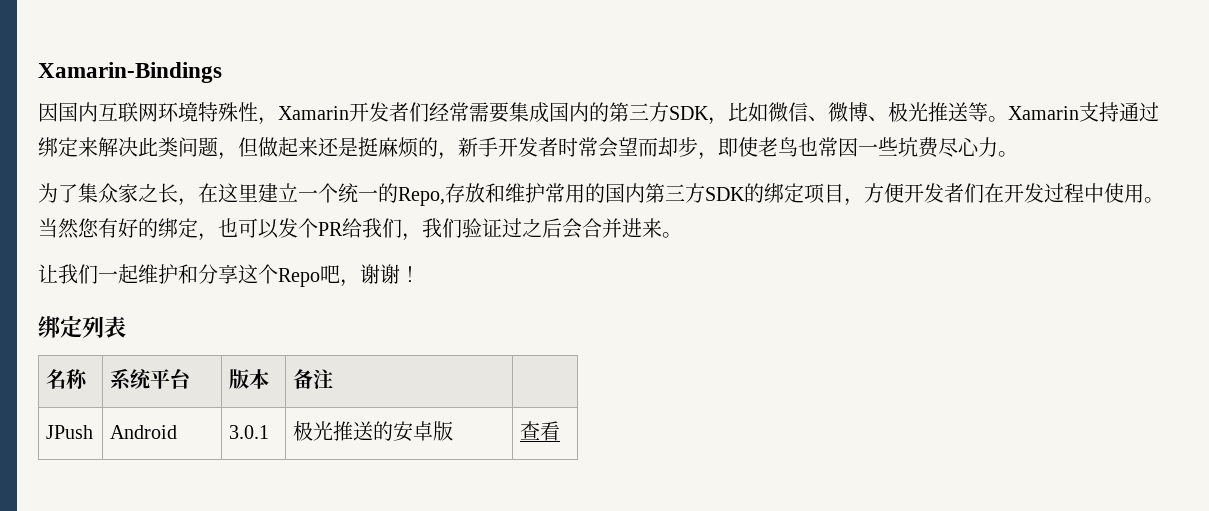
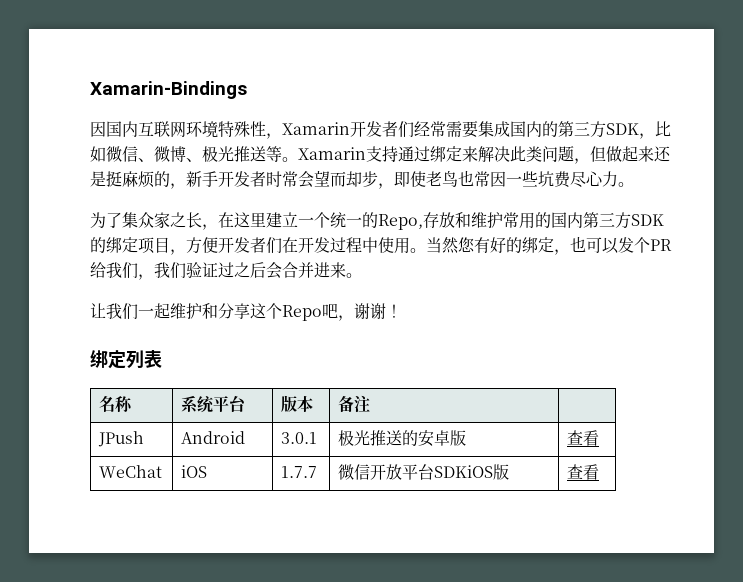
(561, 431) none -> [99,465,163,478] [181,465,208,478] [281,466,318,478] [338,464,510,480] [567,464,600,480] // WeChat | iOS | 1.7.7 | 微信开放平台SDKiOS版 | 查看

